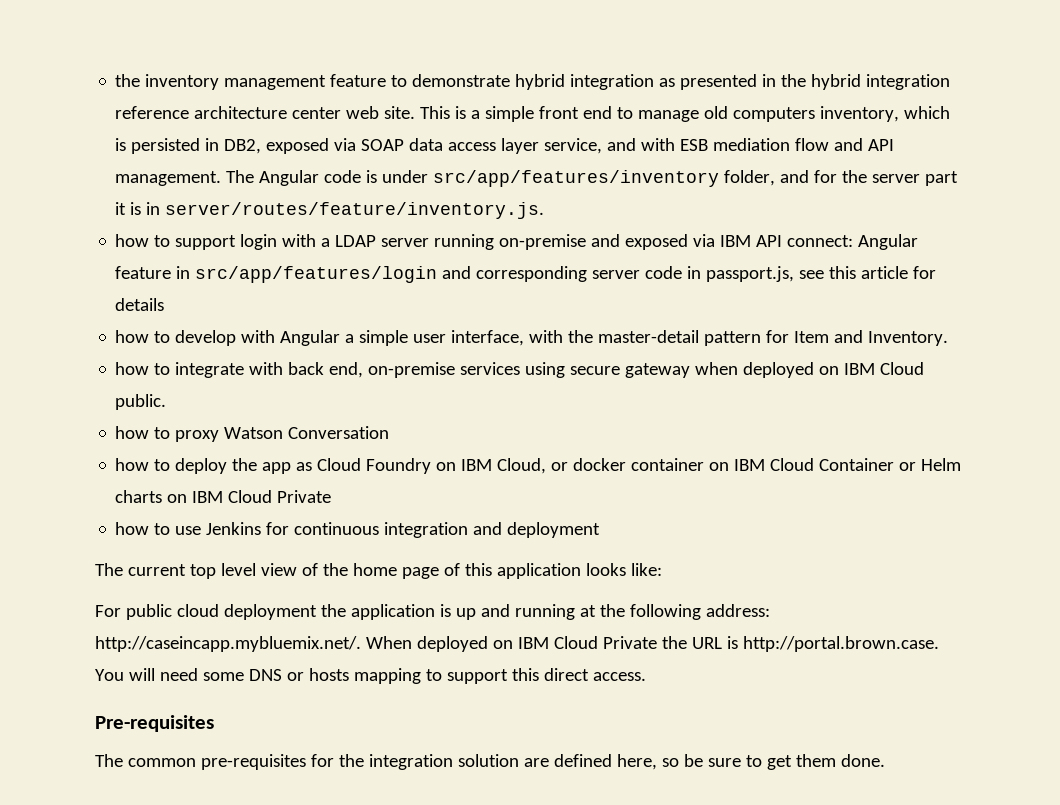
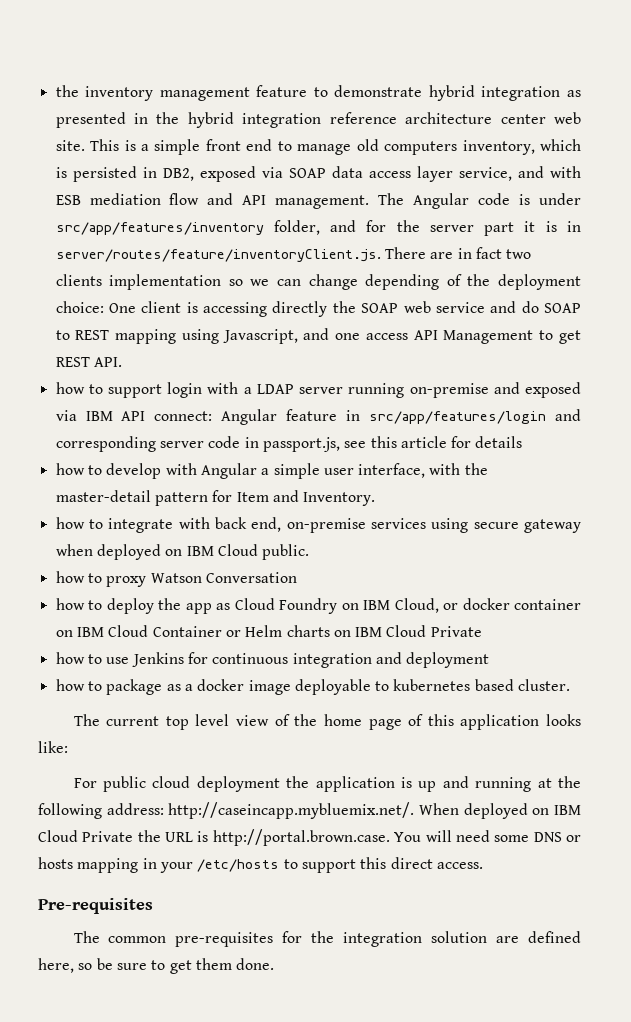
[165,202,545,219] server/routes/feature/inventory.js. -> [55,247,532,262] [55,274,582,290] [55,301,581,317] [55,328,581,344] [55,357,122,367] server/routes/feature/inventoryClient.js. There are in fact two clients implementation so we can change depending of the deployment choice: One client is accessing directly the SOAP web service and do SOAP to REST mapping using Javascript, and one access API Management to get REST API.
(601, 530) none -> [55,679,571,695] // how to package as a docker image deployable to kubernetes based cluster.
(421, 676) none -> [142,858,280,873] in your /etc/hosts

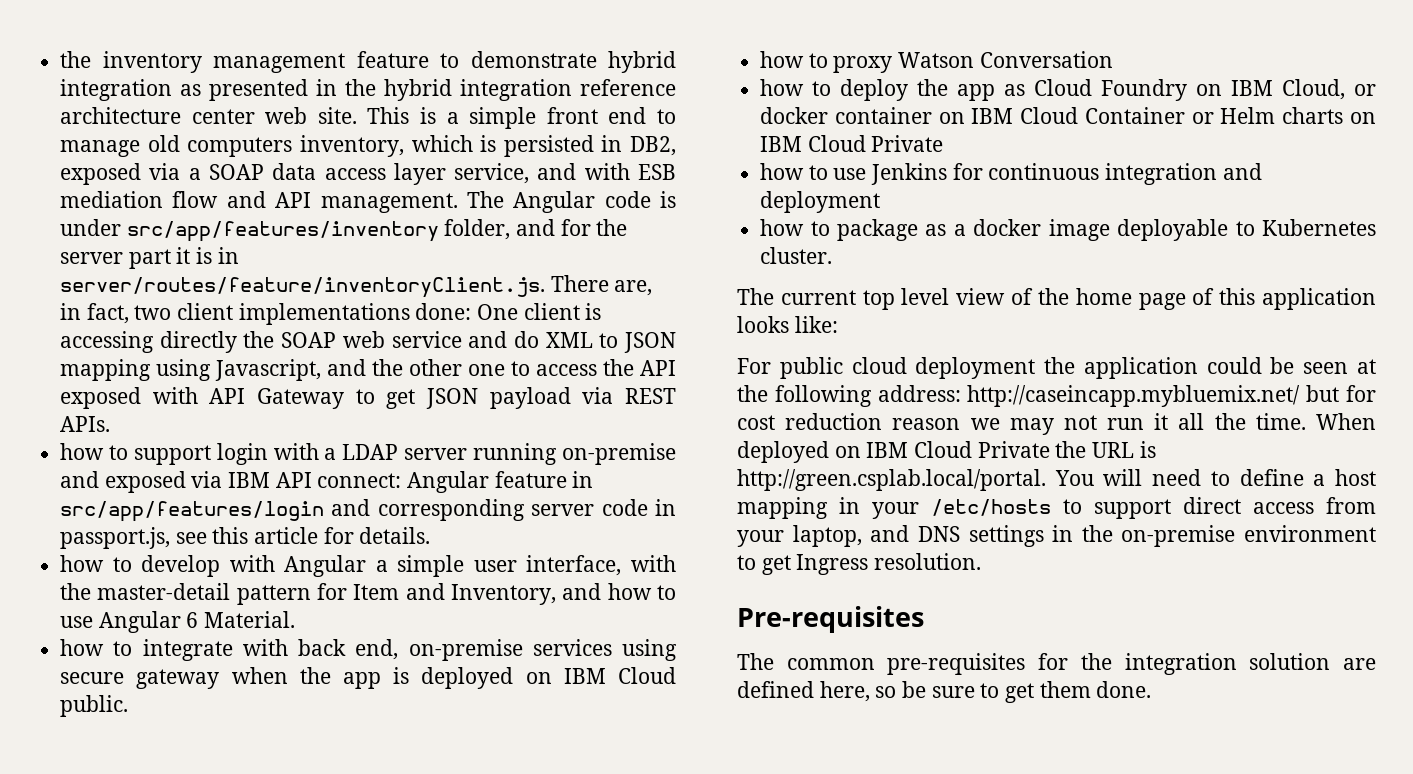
(283, 172) none -> [188,168,201,180] a
[430,247,532,259] [55,274,582,290] [55,301,104,313] are in fact two clients implementation so we can change depending of the deployment choice: -> [614,280,653,296] [60,303,472,325] are, in fact, two client implementations done:
[544,303,581,313] [55,330,110,340] SOAP to REST -> [545,332,676,353] XML to JSON
[335,330,581,344] [55,357,122,367] one access API Management to get REST API. -> [372,359,676,376] [60,387,676,409] [60,416,111,432] the other one to access the API exposed with API Gateway to get JSON payload via REST APIs.
[475,436,523,448] details -> [359,527,431,544] details.
[303,492,376,506] Inventory. -> [451,583,676,605] [60,611,296,633] Inventory, and how to use Angular 6 Material.
(93, 550) none -> [299,667,410,689] the app is
[393,679,514,691] kubernetes based -> [1262,219,1376,236] Kubernetes
[400,776,581,792] [38,802,415,819] is up and running at the following address: http://caseincapp.mybluemix.net/. -> [1206,357,1376,374] [737,385,1376,407] [737,413,1306,435] could be seen at the following address: http://caseincapp.mybluemix.net/ but for cost reduction reason we may not run it all the time.
[212,829,390,846] http://portal.brown.case. -> [737,469,1046,491] http://green.csplab.local/portal.
[494,832,582,842] [38,857,73,869] some DNS or hosts -> [1210,469,1376,486] to define a host
[360,857,483,869] this direct access. -> [1183,497,1376,514] [737,525,1376,547] [737,553,982,575] direct access from your laptop, and DNS settings in the on-premise environment to get Ingress resolution.

